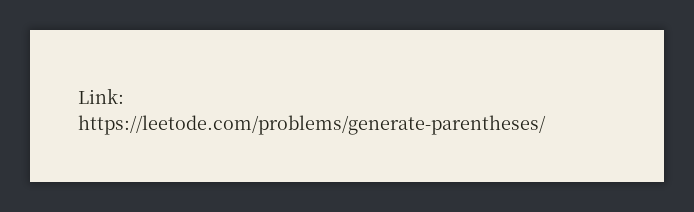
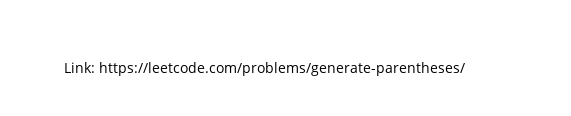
[78,115,546,135] https://leetode.com/problems/generate-parentheses/ -> [99,62,465,76] https://leetcode.com/problems/generate-parentheses/

